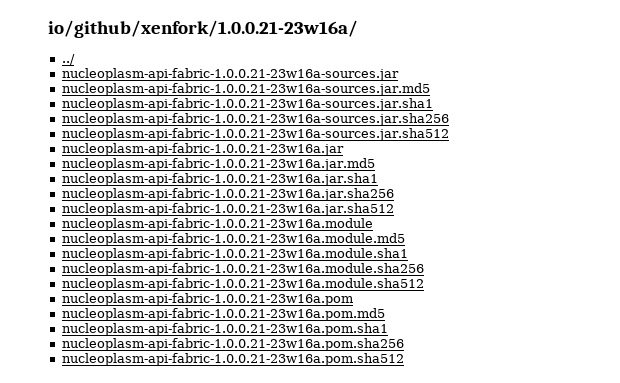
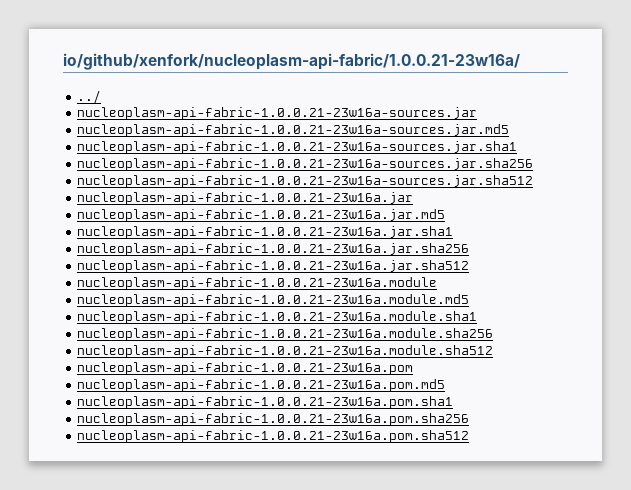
[48,20,358,38] io/github/xenfork/1.0.0.21-23w16a/ -> [63,53,520,70] io/github/xenfork/nucleoplasm-api-fabric/1.0.0.21-23w16a/

